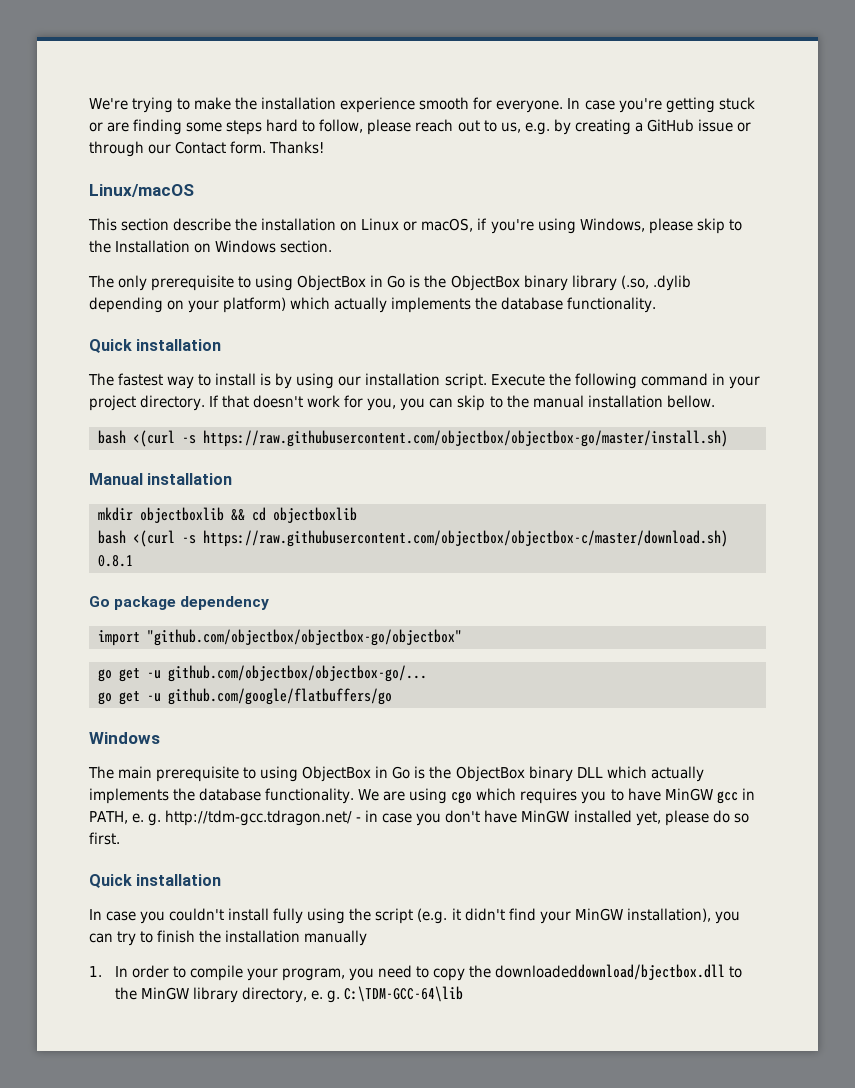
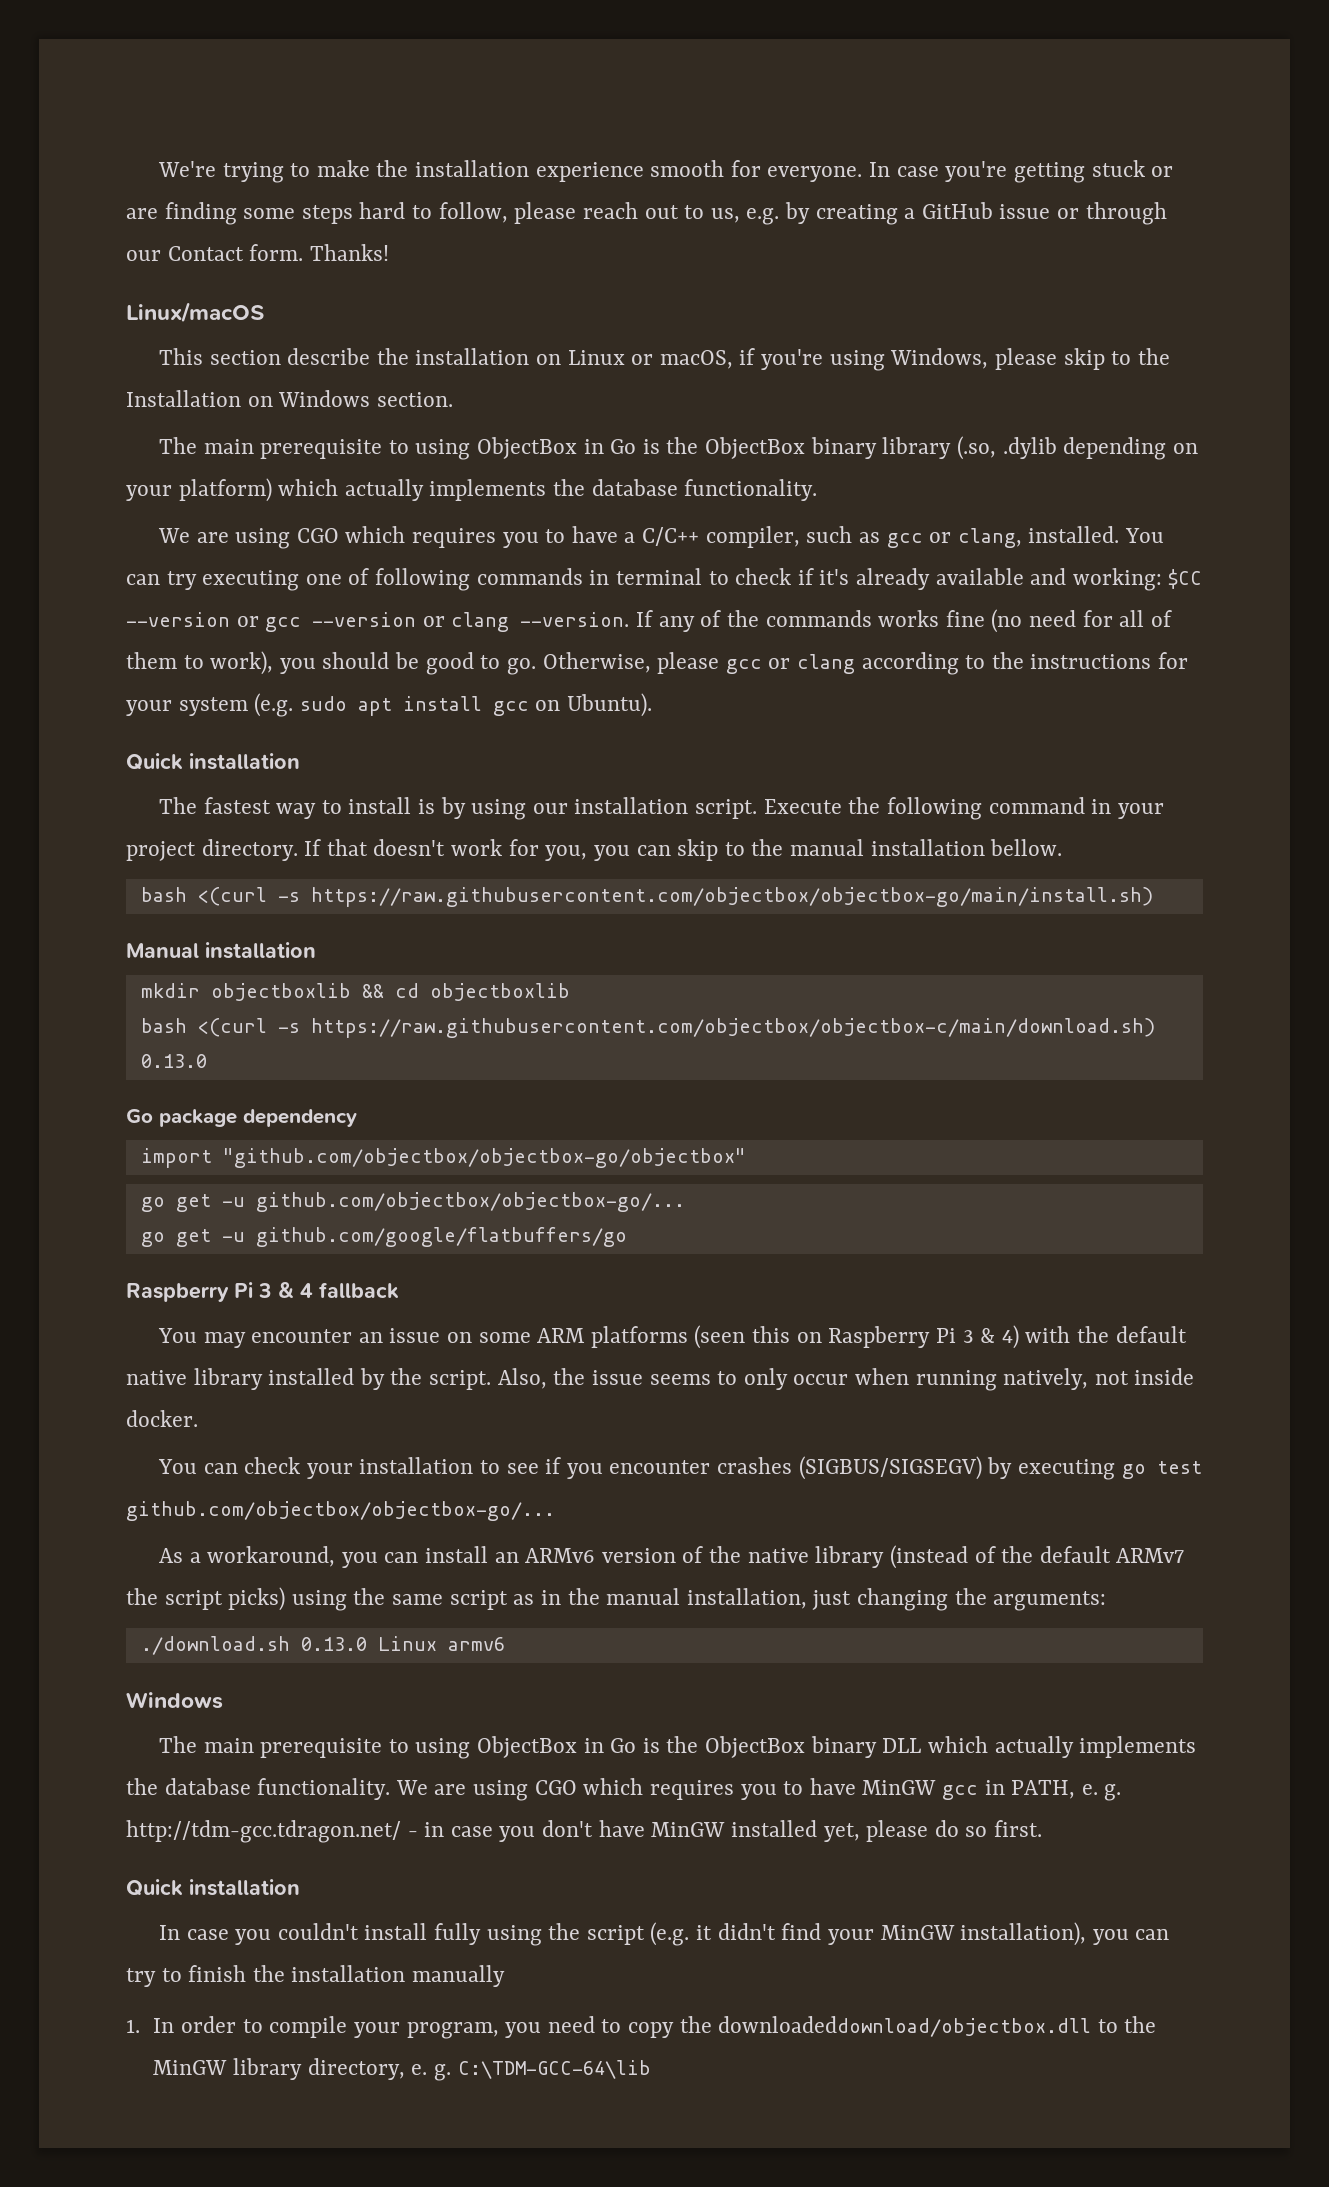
[118,275,148,291] only -> [203,439,254,454] main
(657, 305) none -> [157,526,1165,549] [126,568,1203,591] [126,609,1172,633] [126,651,1189,675] [126,693,653,717] // We are using CGO which requires you to have a C/C++ compiler, such as gcc or clang, installed. You can try executing one of following commands in terminal to check if it's already available and working: $CC --version or gcc --version or clang --version. If any of the commands works fine (no need for all of them to work), you should be good to go. Otherwise, please gcc or clang according to the instructions for your system (e.g. sudo apt install gcc on Ubuntu).
[203,430,728,447] https://raw.githubusercontent.com/objectbox/objectbox-go/master/install.sh) -> [310,887,1153,907] https://raw.githubusercontent.com/objectbox/objectbox-go/main/install.sh)
[203,530,728,547] [98,555,133,567] https://raw.githubusercontent.com/objectbox/objectbox-c/master/download.sh) 0.8.1 -> [310,1018,1155,1038] [140,1054,207,1068] https://raw.githubusercontent.com/objectbox/objectbox-c/main/download.sh) 0.13.0
(392, 696) none -> [126,1282,399,1302] [157,1325,1187,1349] [126,1368,1195,1391] [126,1410,198,1427] [157,1456,1202,1480] [126,1501,555,1521] [158,1545,1185,1569] [126,1587,1107,1611] [140,1636,505,1655] // Raspberry Pi 3 & 4 fallback // You may encounter an issue on some ARM platforms (seen this on Raspberry Pi 3 & 4) with the default native library installed by the script. Also, the issue seems to only occur when running natively, not inside docker. // You can check your installation to see if you encounter crashes (SIGBUS/SIGSEGV) by executing go test github.com/objectbox/objectbox-go/... // As a workaround, you can install an ARMv6 version of the native library (instead of the default ARMv7 the script picks) using the same script as in the manual installation, just changing the arguments: // ./download.sh 0.13.0 Linux armv6
[451,791,473,804] cgo -> [534,1780,577,1795] CGO
[495,964,726,980] downloadeddownload/bjectbox.dll -> [718,2016,1092,2037] downloadeddownload/objectbox.dll

